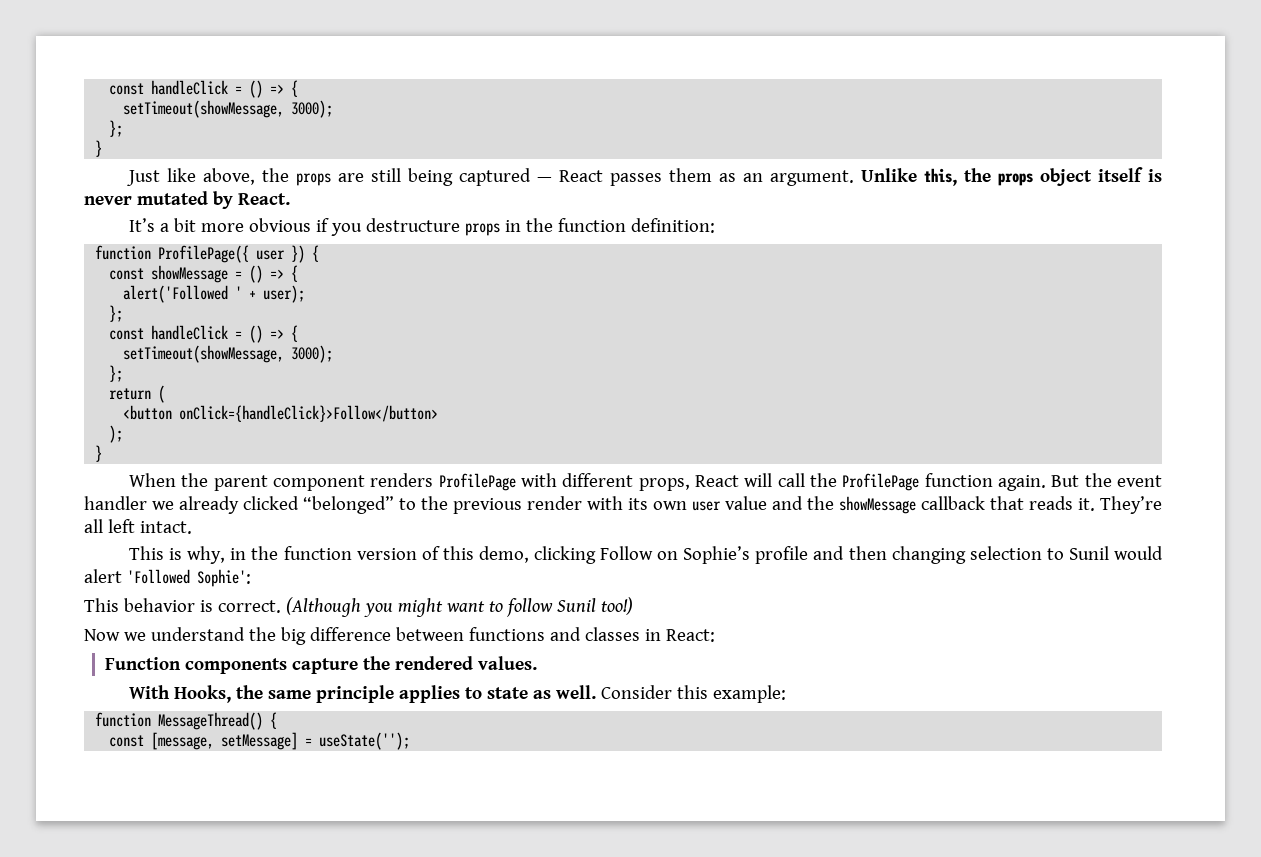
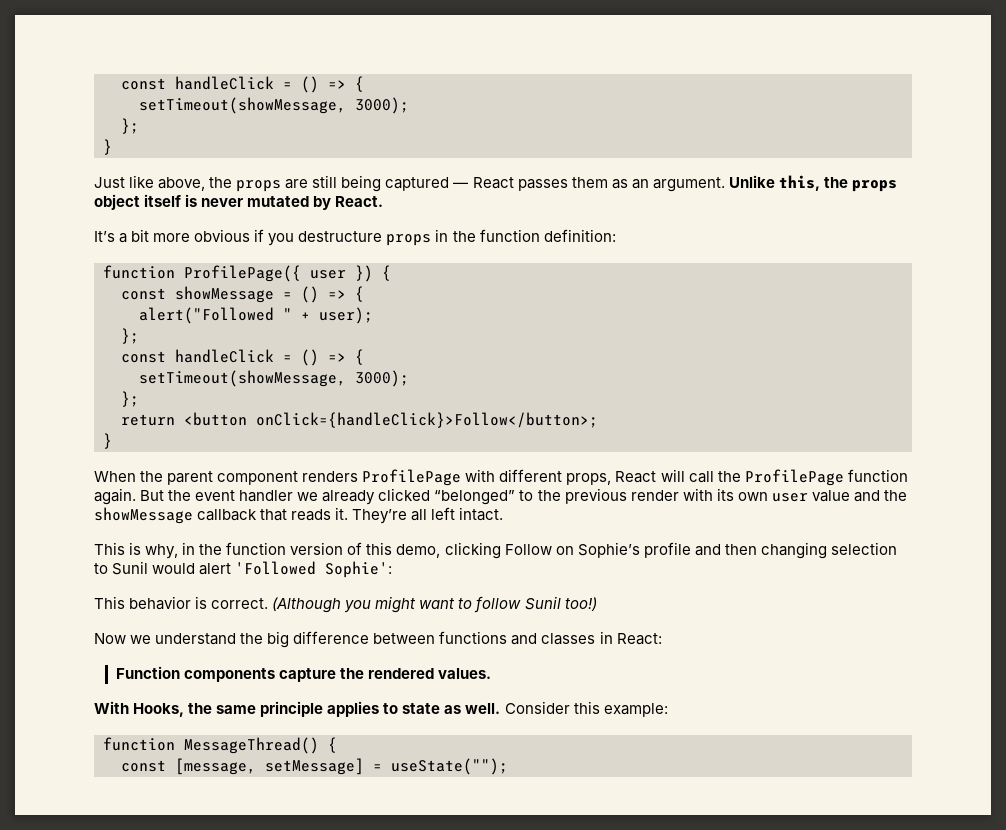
[123,285,243,303] alert('Followed ' -> [139,307,292,324] alert("Followed "
[158,385,166,403] [123,405,439,422] [109,425,124,443] ( // <button onClick={handleClick}>Follow</button> // ); -> [184,412,598,428] <button onClick={handleClick}>Follow</button>;
[319,732,411,750] useState(''); -> [391,758,508,775] useState("");

